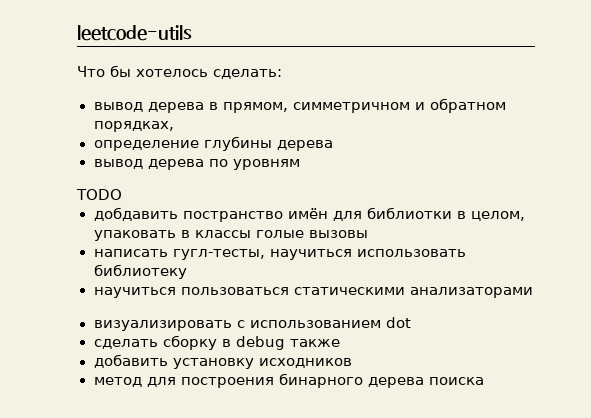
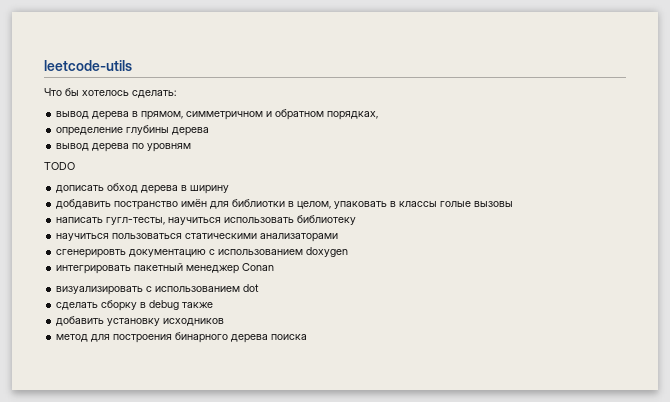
(122, 194) none -> [56,183,230,194] // дописать обход дерева в ширину
(533, 292) none -> [56,247,349,258] [56,263,275,274] // сгенерировть документацию с использованием doxygen // интегрировать пакетный менеджер Conan

